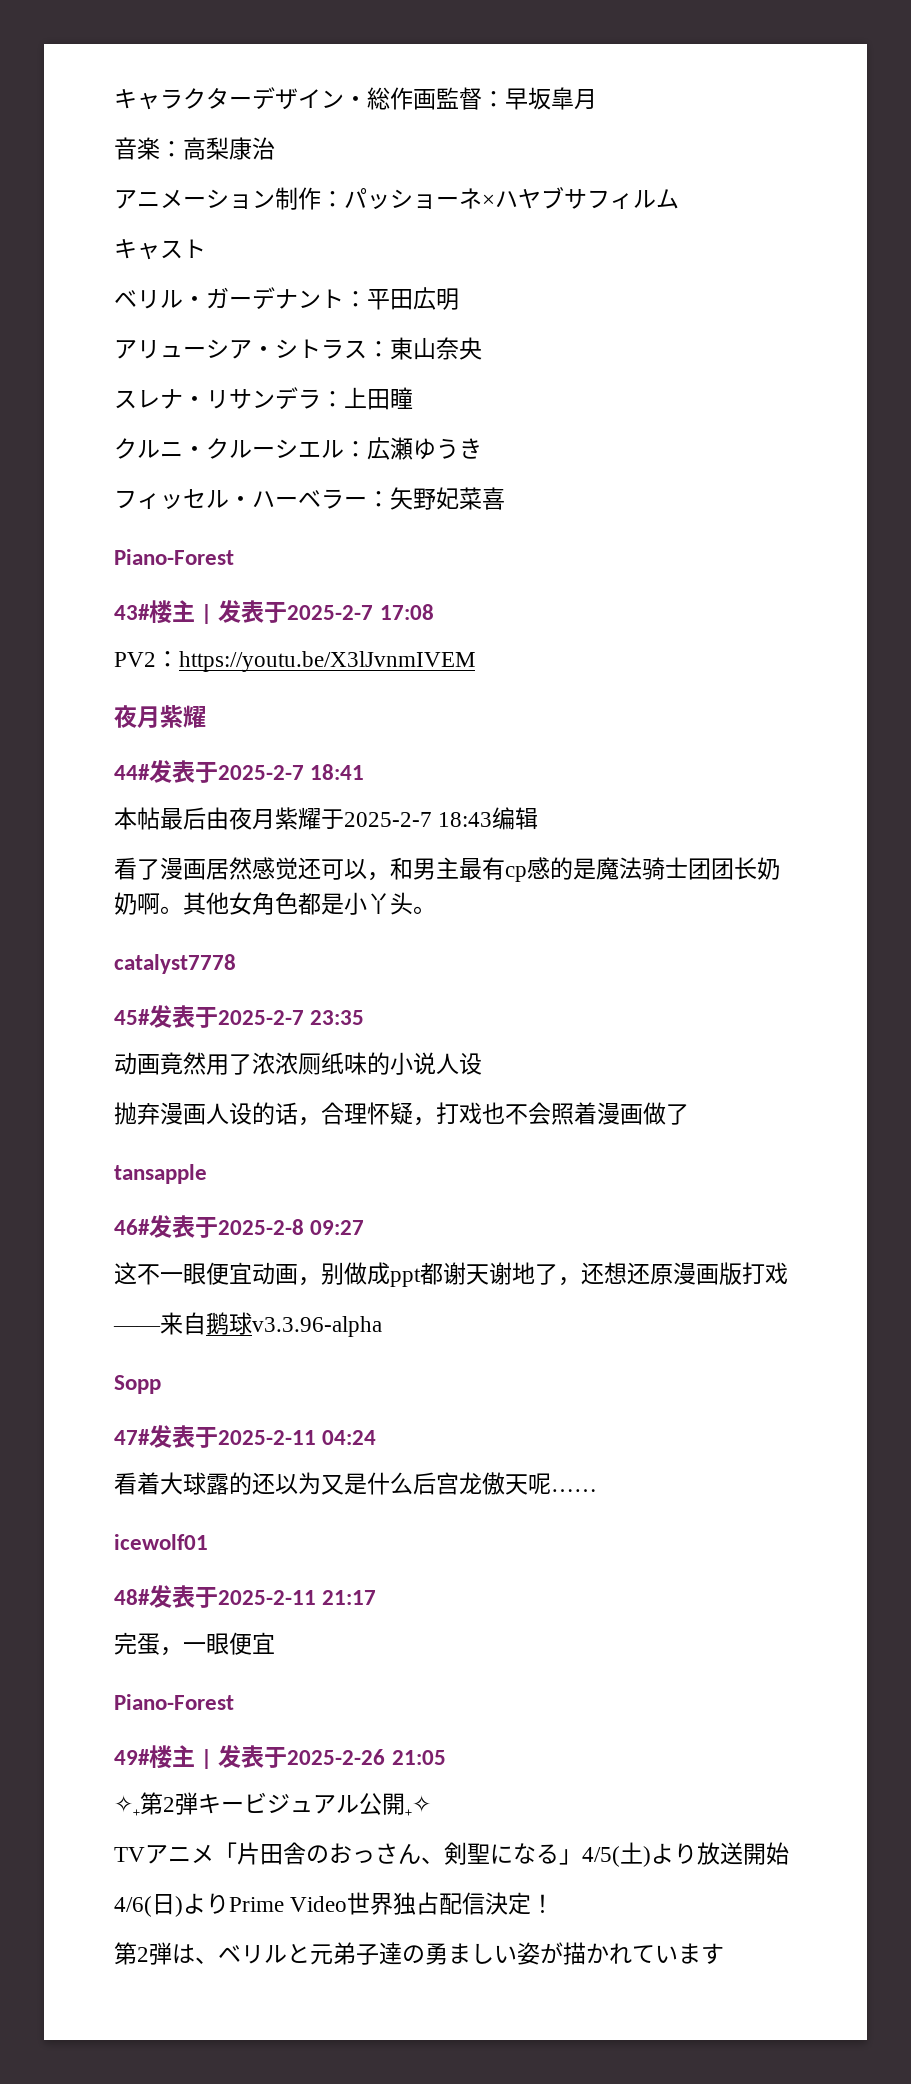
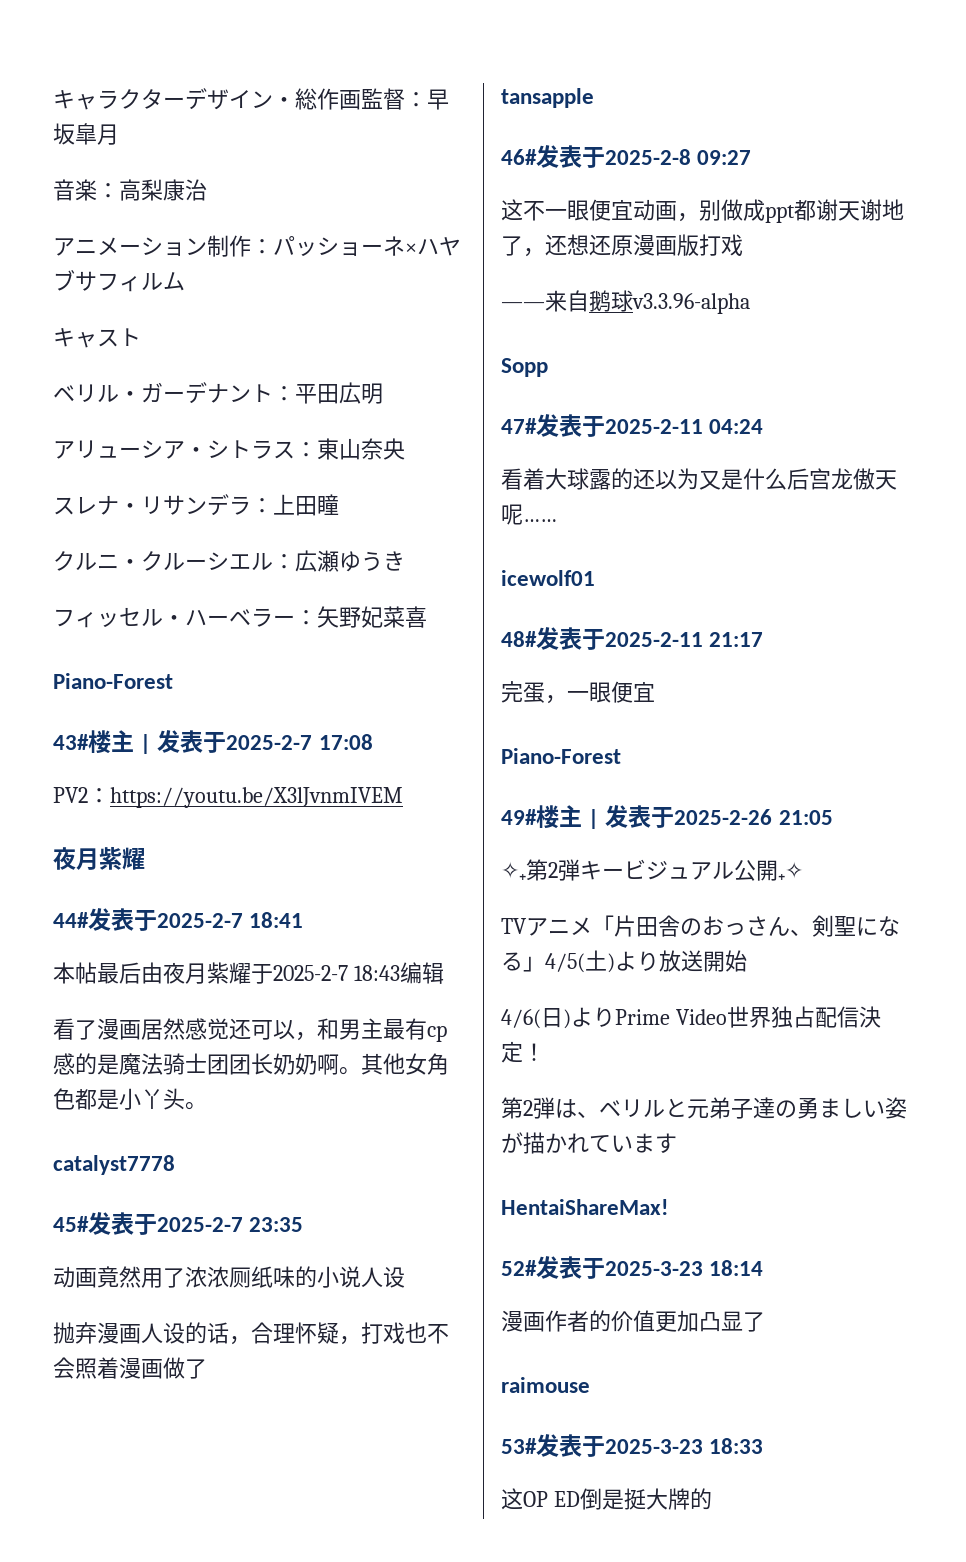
(724, 1953) none -> [501,1199,668,1215] [501,1256,764,1279] [501,1310,765,1332] [501,1377,590,1393] [501,1434,764,1457] [501,1488,712,1510] // HentaiShareMax! // 52#发表于2025-3-23 18:14 // 漫画作者的价值更加凸显了 // raimouse // 53#发表于2025-3-23 18:33 // 这OP ED倒是挺大牌的

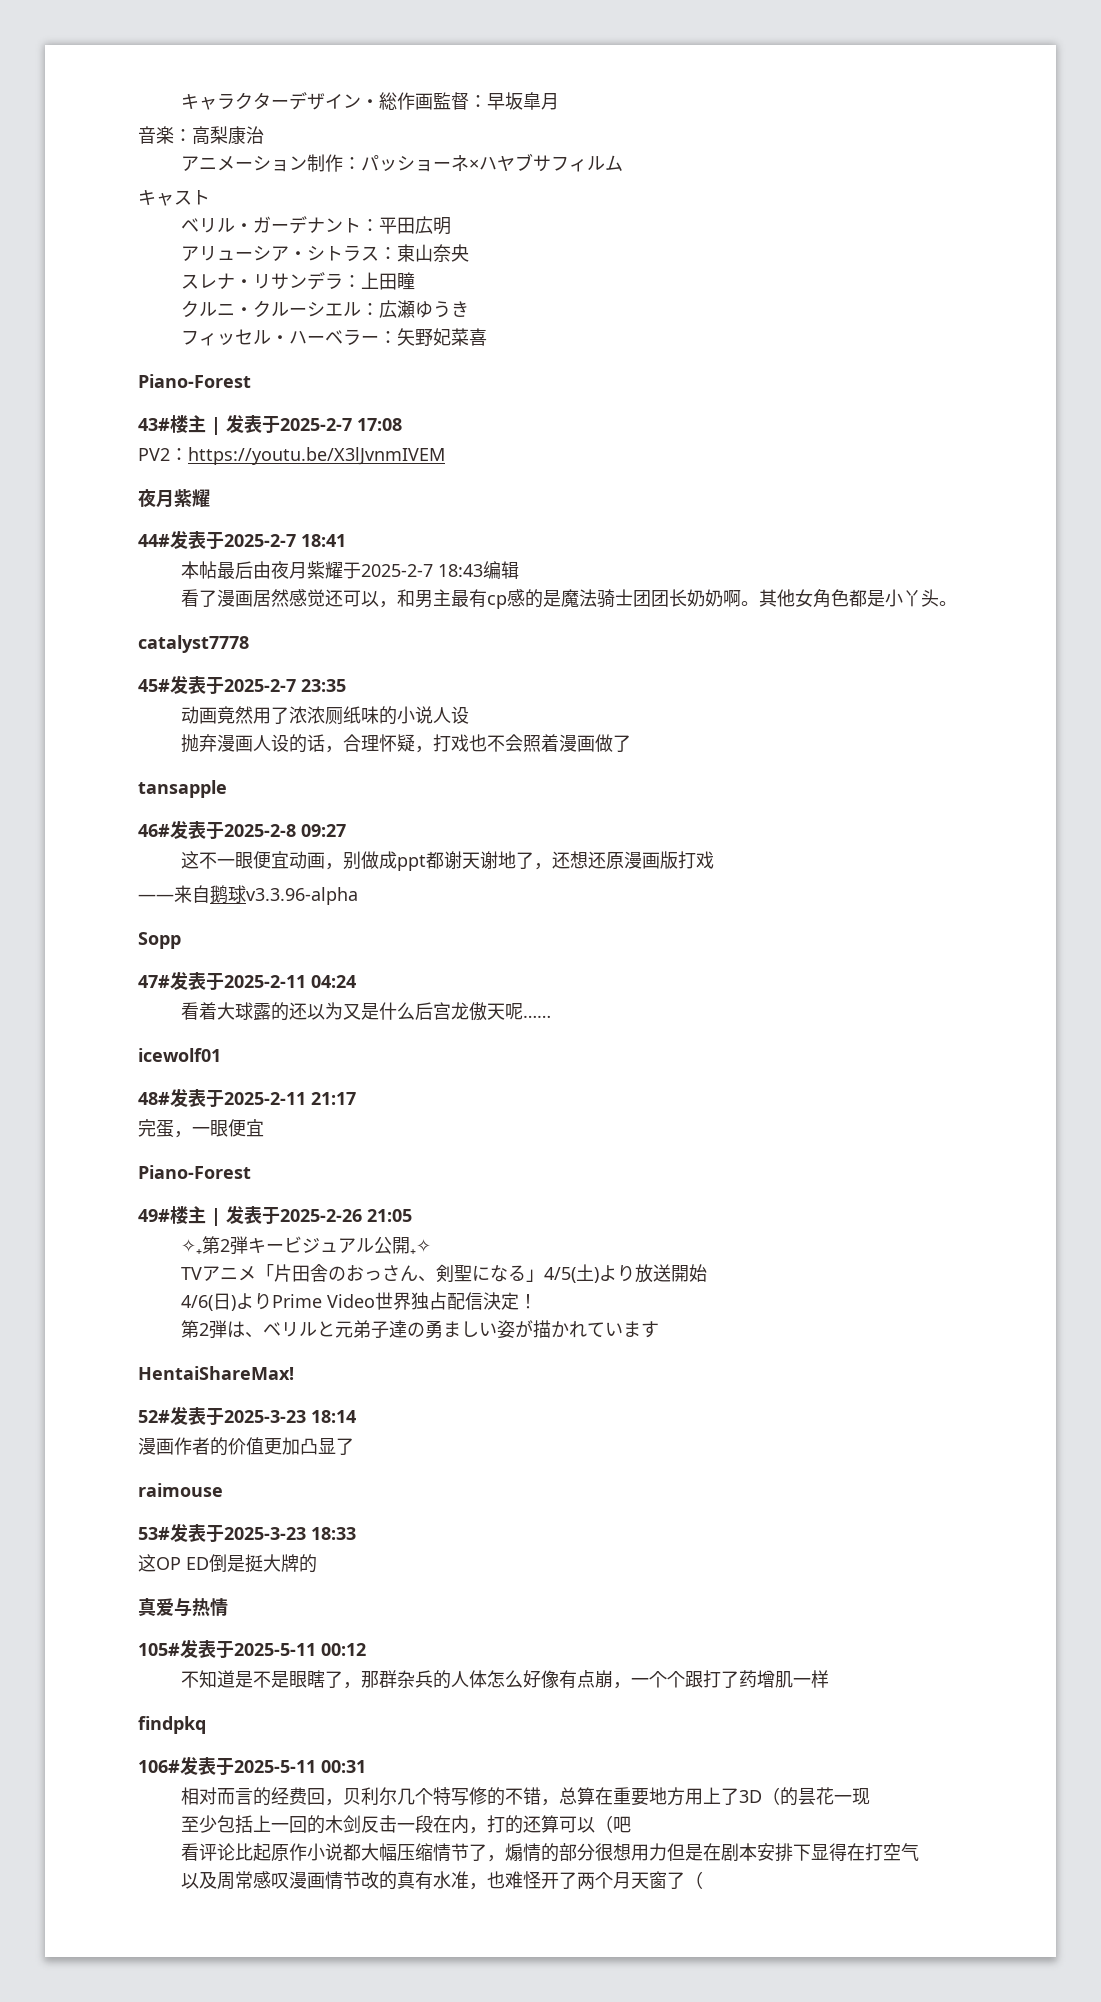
(712, 1499) none -> [138,1598,228,1617] [138,1639,366,1658] [181,1670,830,1689] [138,1716,206,1734] [138,1756,366,1775] [181,1787,871,1806] [181,1815,632,1834] [181,1843,920,1862] [181,1871,704,1890] // 真爱与热情 // 105#发表于2025-5-11 00:12 // 不知道是不是眼瞎了，那群杂兵的人体怎么好像有点崩，一个个跟打了药增肌一样 // findpkq // 106#发表于2025-5-11 00:31 // 相对而言的经费回，贝利尔几个特写修的不错，总算在重要地方用上了3D（的昙花一现 // 至少包括上一回的木剑反击一段在内，打的还算可以（吧 // 看评论比起原作小说都大幅压缩情节了，煽情的部分很想用力但是在剧本安排下显得在打空气 // 以及周常感叹漫画情节改的真有水准，也难怪开了两个月天窗了（

